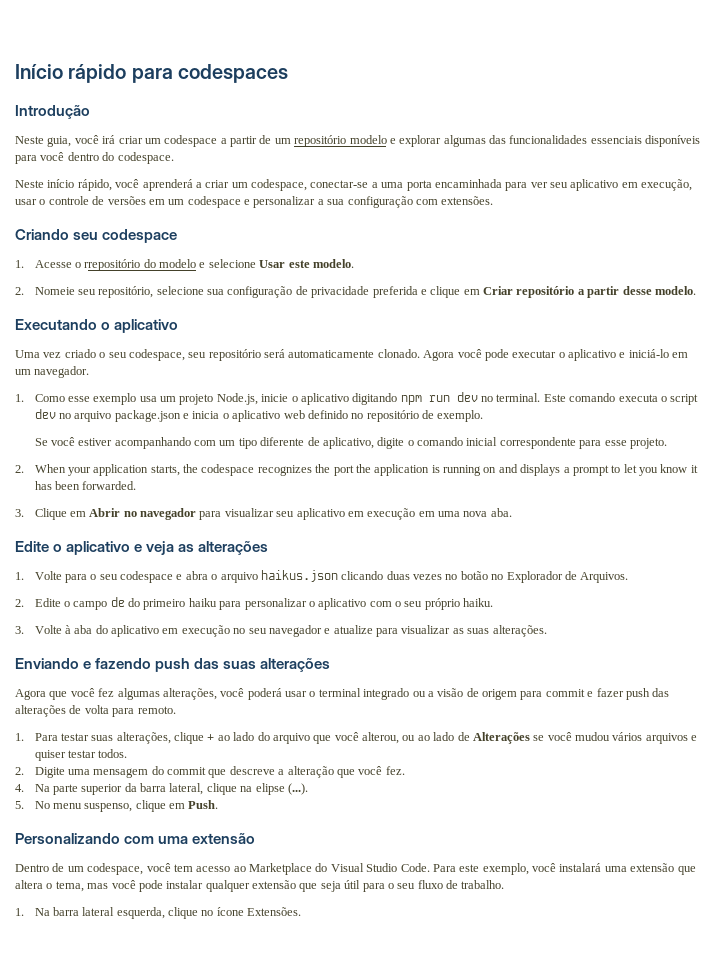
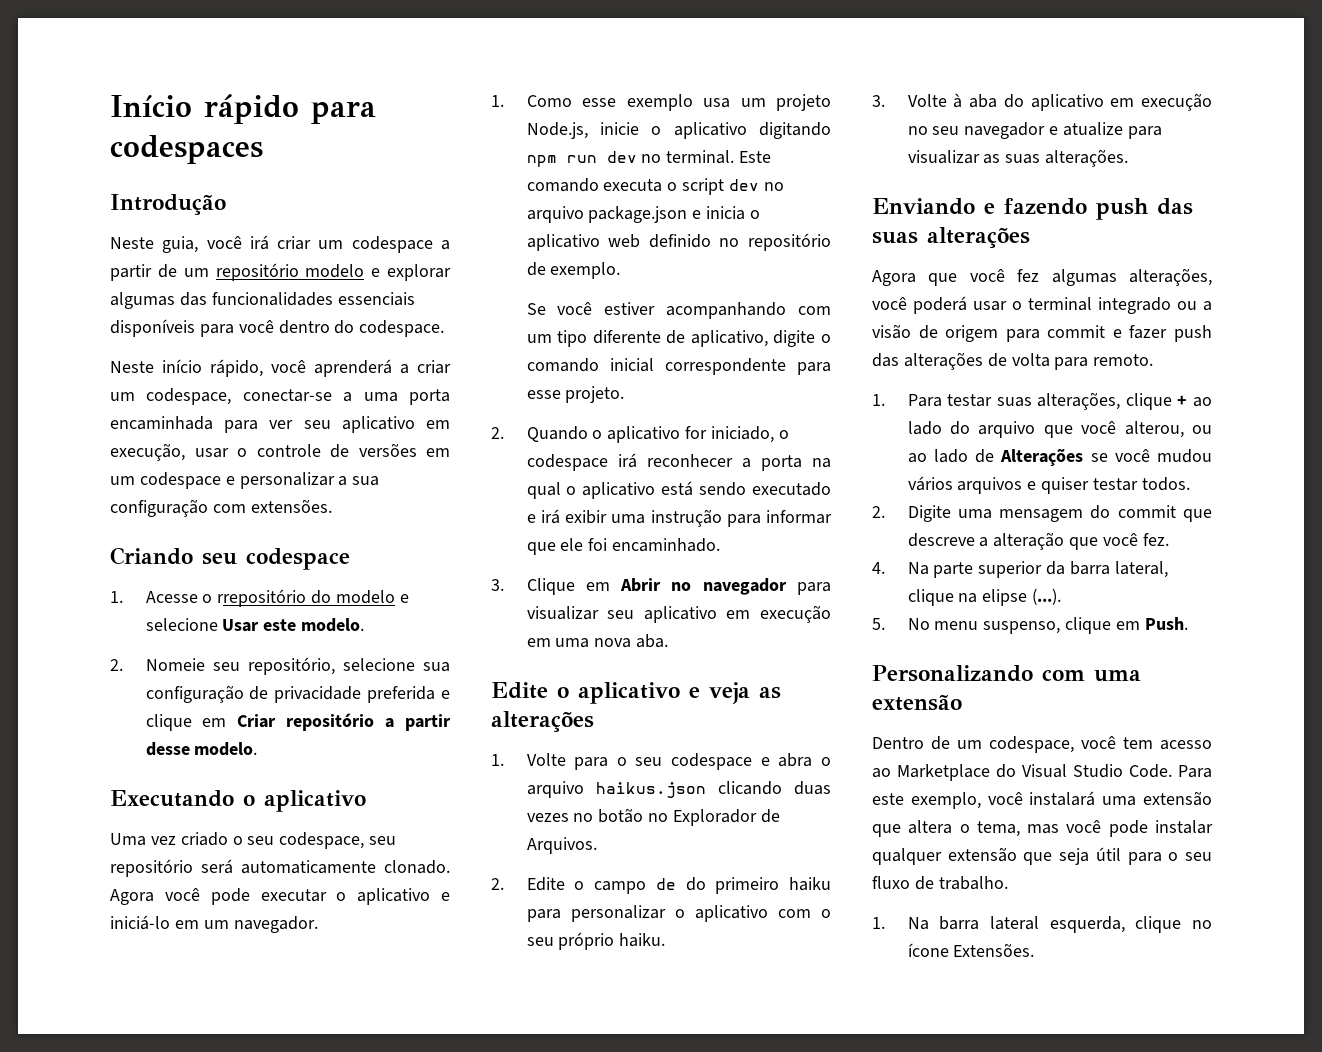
[34,464,698,476] [34,481,137,490] When your application starts, the codespace recognizes the port the application is running on and displays a prompt to let you know it has been forwarded. -> [526,426,789,443] [526,453,831,471] [526,481,831,499] [526,509,832,527] [526,538,721,555] Quando o aplicativo for iniciado, o codespace irá reconhecer a porta na qual o aplicativo está sendo executado e irá exibir uma instrução para informar que ele foi encaminhado.

